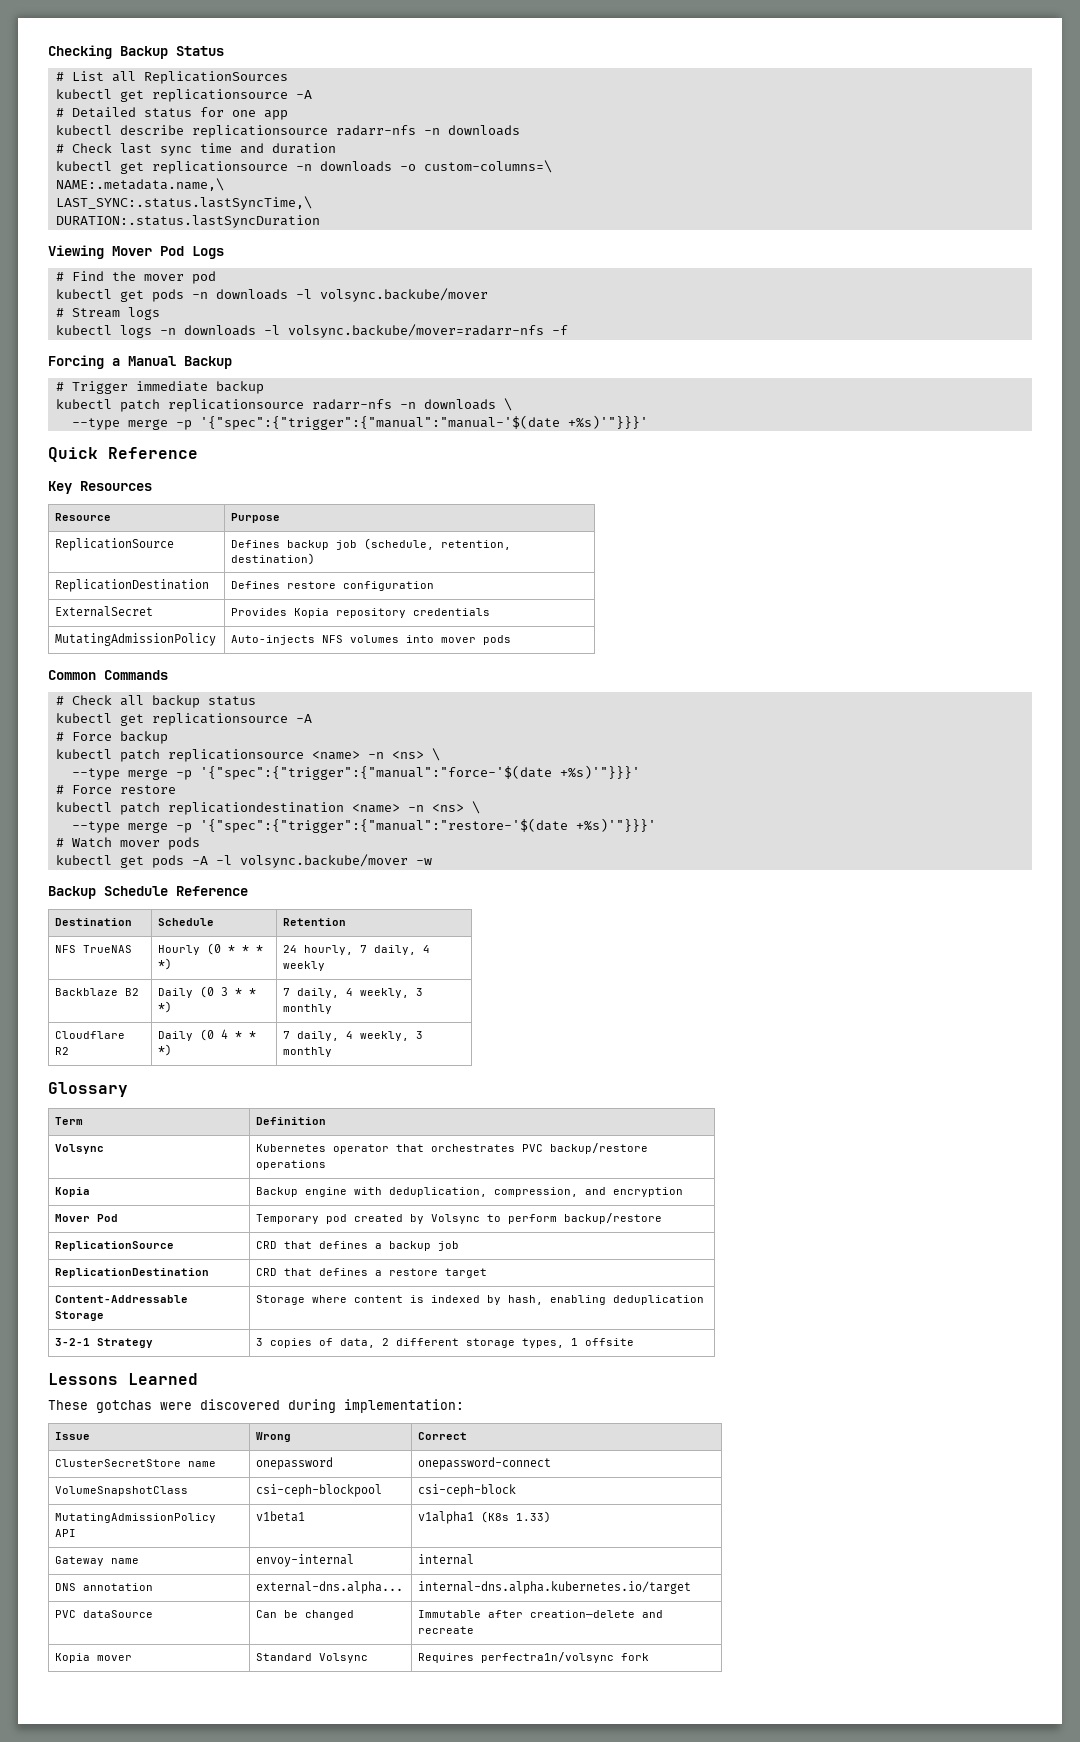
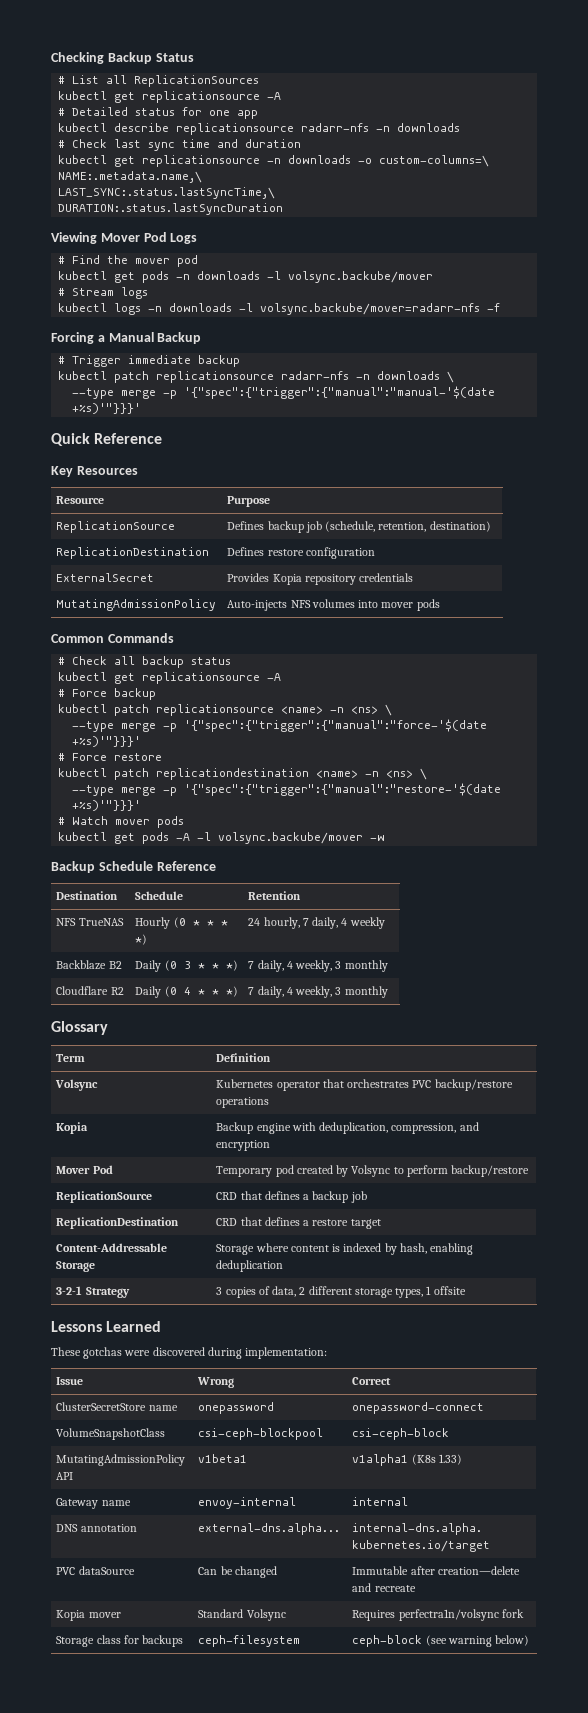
(650, 1657) none -> [56,1635,184,1647] [198,1635,301,1647] [352,1635,530,1647] // Storage class for backups | ceph-filesystem | ceph-block (see warning below)

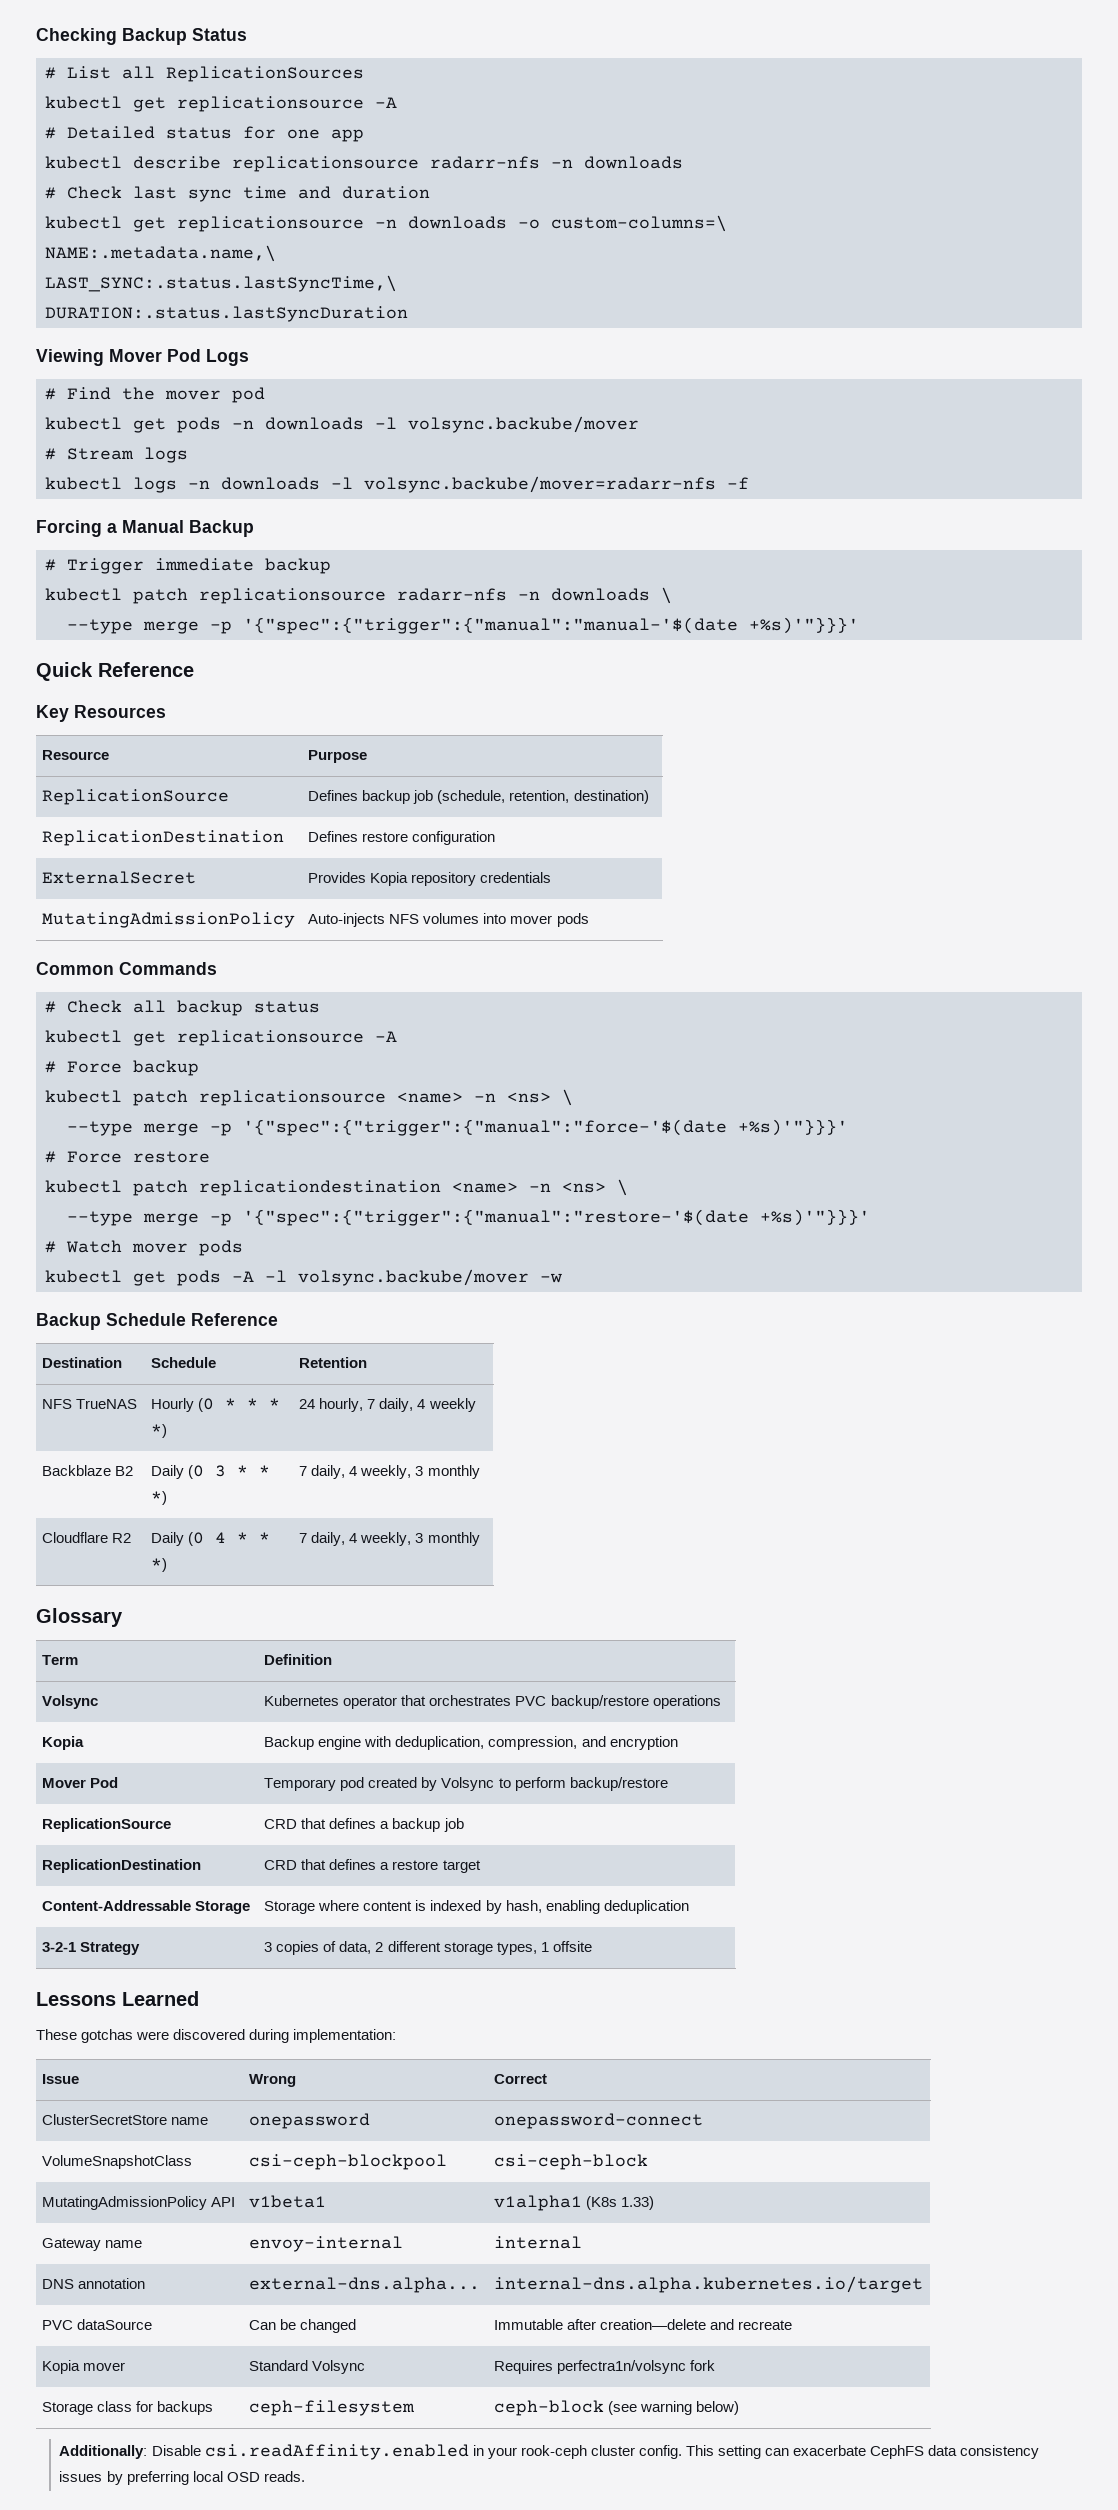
(530, 1640) none -> [59,2444,1040,2460] [59,2471,305,2485] // Additionally: Disable csi.readAffinity.enabled in your rook-ceph cluster config. This setting can exacerbate CephFS data consistency issues by preferring local OSD reads.

